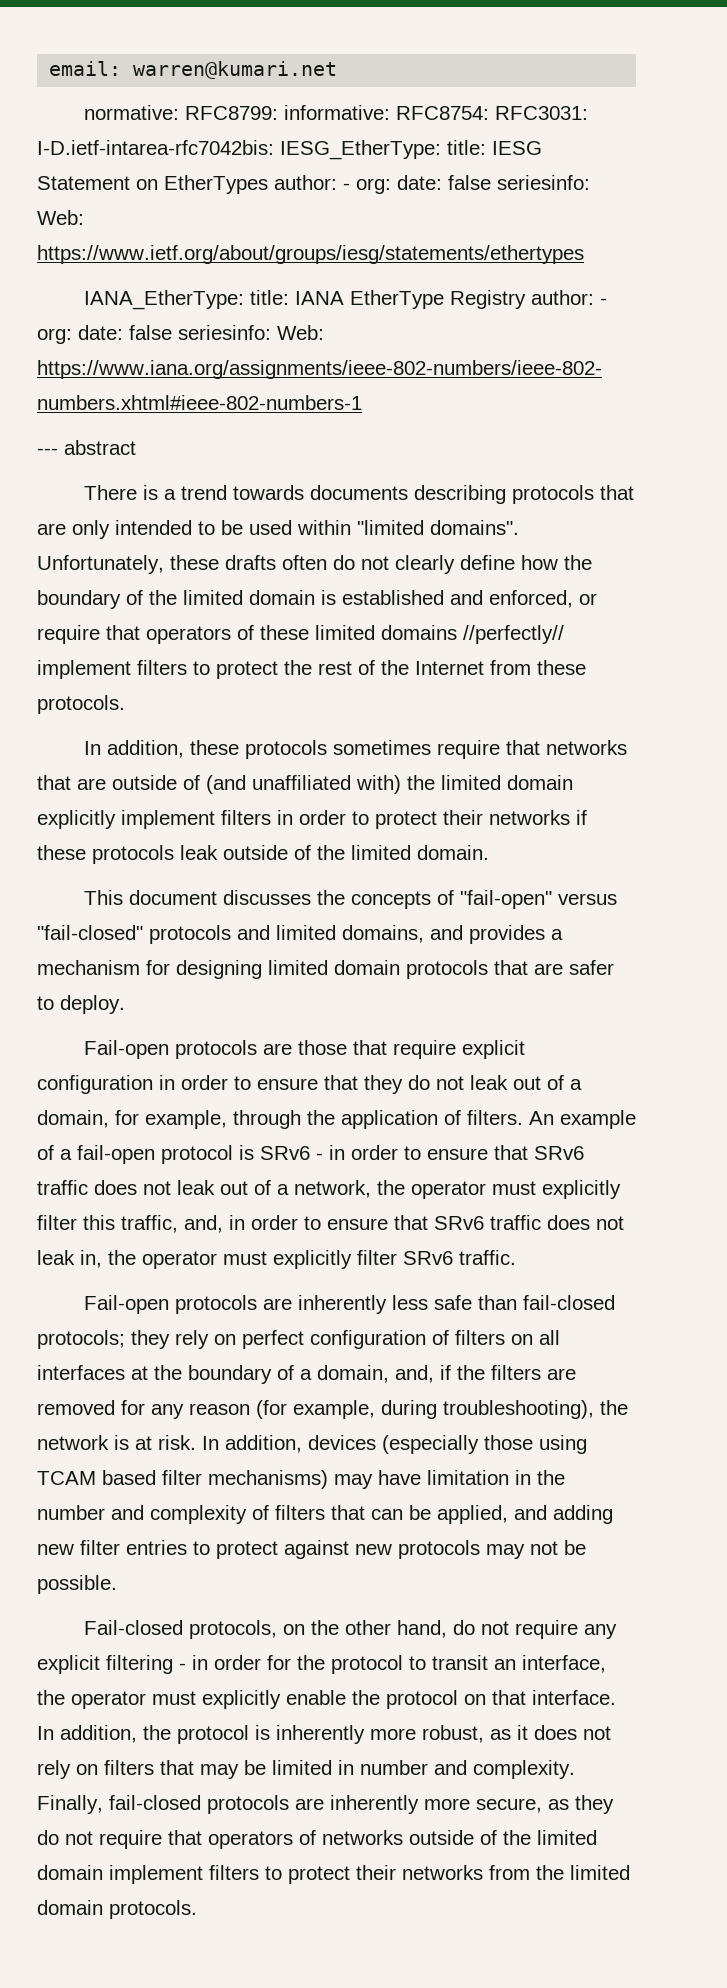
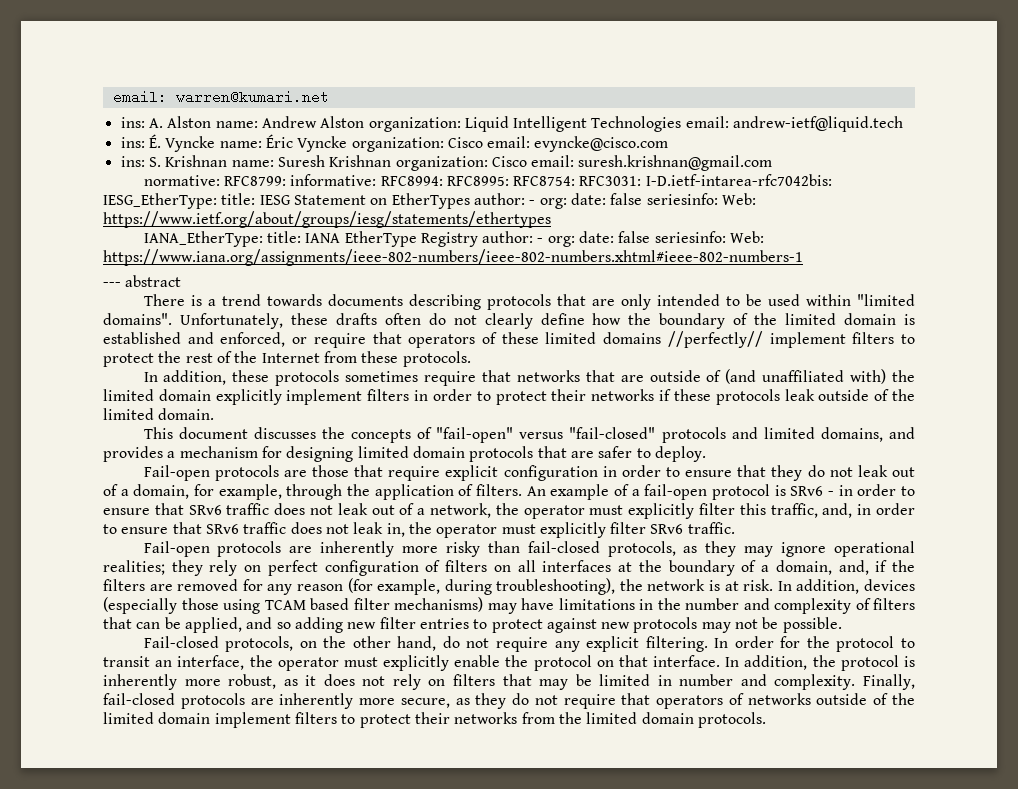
(338, 70) none -> [120,116,904,132] [120,134,669,152] [120,155,773,171] // ins: A. Alston name: Andrew Alston organization: Liquid Intelligent Technologies email: andrew-ietf@liquid.tech // ins: É. Vyncke name: Éric Vyncke organization: Cisco email: evyncke@cisco.com // ins: S. Krishnan name: Suresh Krishnan organization: Cisco email: suresh.krishnan@gmail.com
(390, 112) none -> [380,176,509,186] RFC8994: RFC8995:
[391,1295,615,1310] [37,1330,125,1349] less safe than fail-closed protocols; -> [402,541,915,557] [103,560,165,575] more risky than fail-closed protocols, as they may ignore operational realities;
[427,1470,509,1485] limitation -> [558,598,635,610] limitations
(547, 1512) none -> [276,622,291,629] so
[106,1655,208,1674] filtering - in -> [645,636,729,652] filtering. In

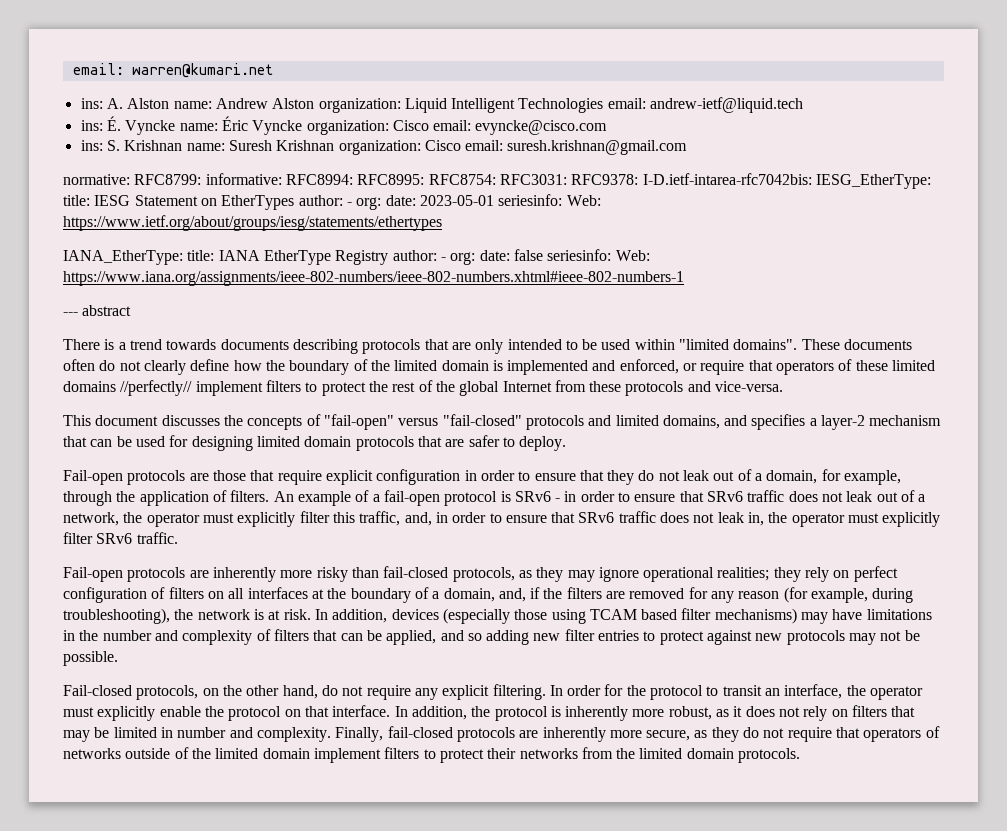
(642, 181) none -> [571,174,639,185] RFC9378:
[610,193,643,205] false -> [419,195,494,206] 2023-05-01
[179,313,377,329] Unfortunately, these drafts -> [801,339,913,350] These documents
[103,332,181,344] established -> [507,360,589,375] implemented
(258, 357) none -> [459,381,500,396] global
[402,351,471,367] [143,369,916,386] [103,389,916,405] [103,408,215,420] protocols. // In addition, these protocols sometimes require that networks that are outside of (and unaffiliated with) the limited domain explicitly implement filters in order to protect their networks if these protocols leak outside of the limited domain. -> [625,381,784,396] protocols and vice-versa.
[103,446,258,462] provides a mechanism -> [751,414,942,430] [63,436,165,447] specifies a layer-2 mechanism that can be used

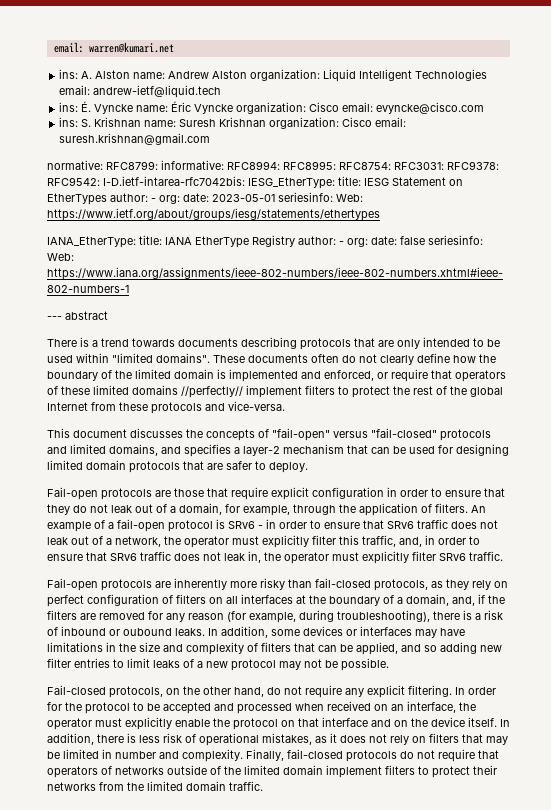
(639, 179) none -> [47,177,100,186] RFC9542:
[567,567,801,582] may ignore operational realities; they -> (469, 584) none
[174,608,797,624] the network is at risk. In addition, devices (especially those using TCAM based filter mechanisms) -> [433,610,503,620] [47,626,412,638] there is a risk of inbound or oubound leaks. In addition, some devices or interfaces
[102,630,152,641] number -> [139,642,160,652] size
[659,630,845,645] protect against new protocols -> [127,658,276,671] limit leaks of a new protocol
[722,685,762,696] transit -> [147,701,388,714] be accepted and processed when received on
[332,705,712,721] interface. In addition, the protocol is inherently more robust, -> [322,717,510,727] [47,733,312,746] interface and on the device itself. In addition, there is less risk of operational mistakes,
[519,727,739,742] are inherently more secure, as they -> (397, 756) none
[738,748,801,763] protocols. -> [229,781,263,791] traffic.

